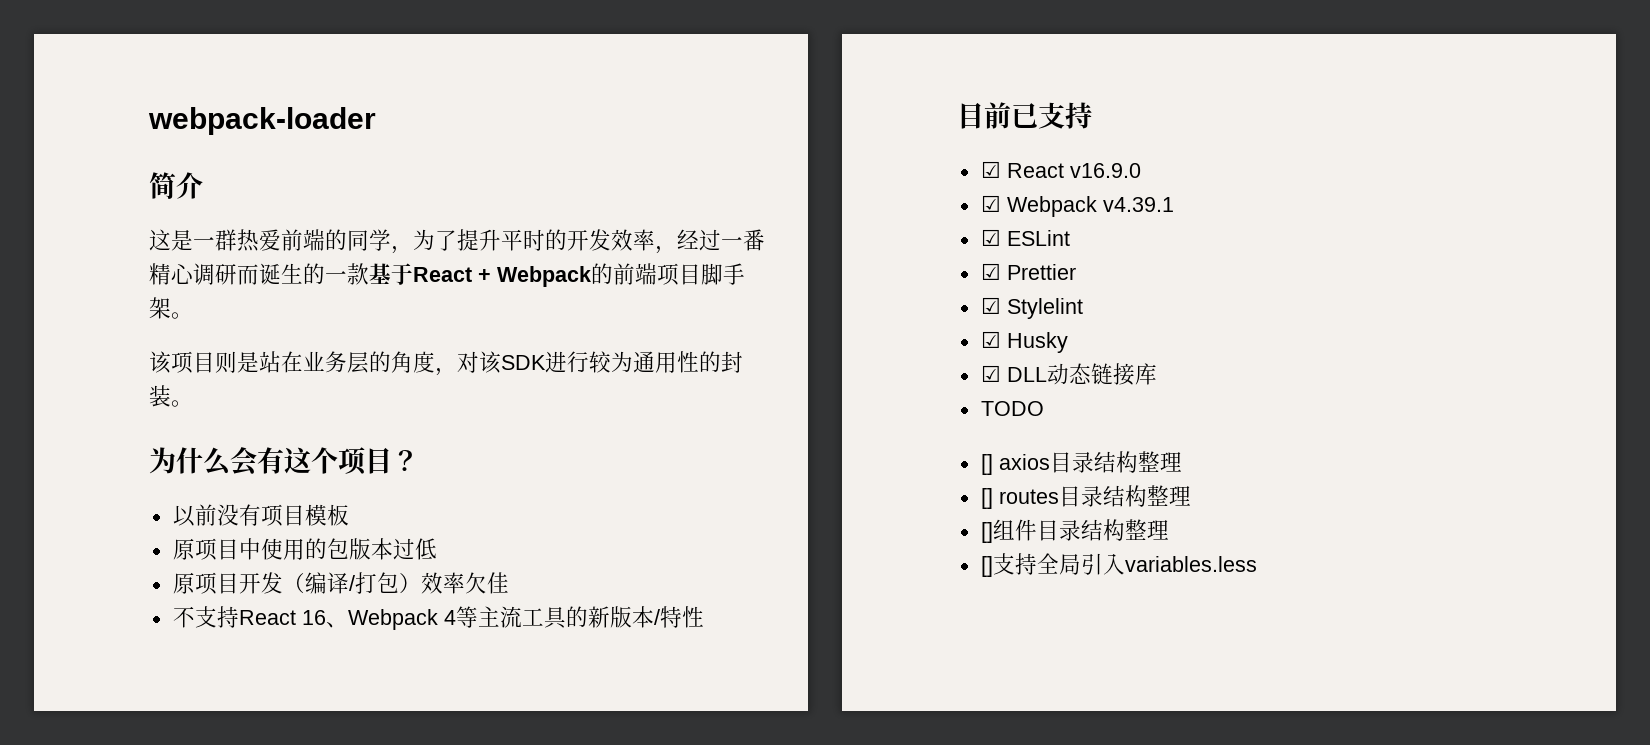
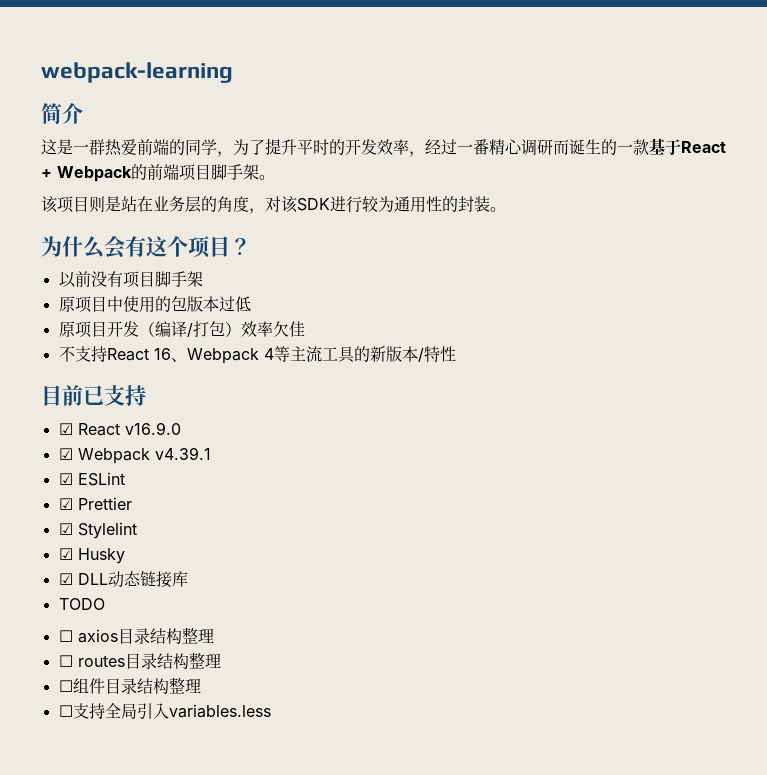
[148,107,376,135] webpack-loader -> [41,62,233,83] webpack-learning
[304,504,349,526] 模板 -> [154,271,203,287] 脚手架
[980,454,993,475] [] -> [58,630,73,642] ☐
[980,488,993,509] [] -> [58,655,73,667] ☐
[980,522,993,543] [] -> [58,680,73,692] ☐
[980,556,993,577] [] -> [58,705,73,717] ☐

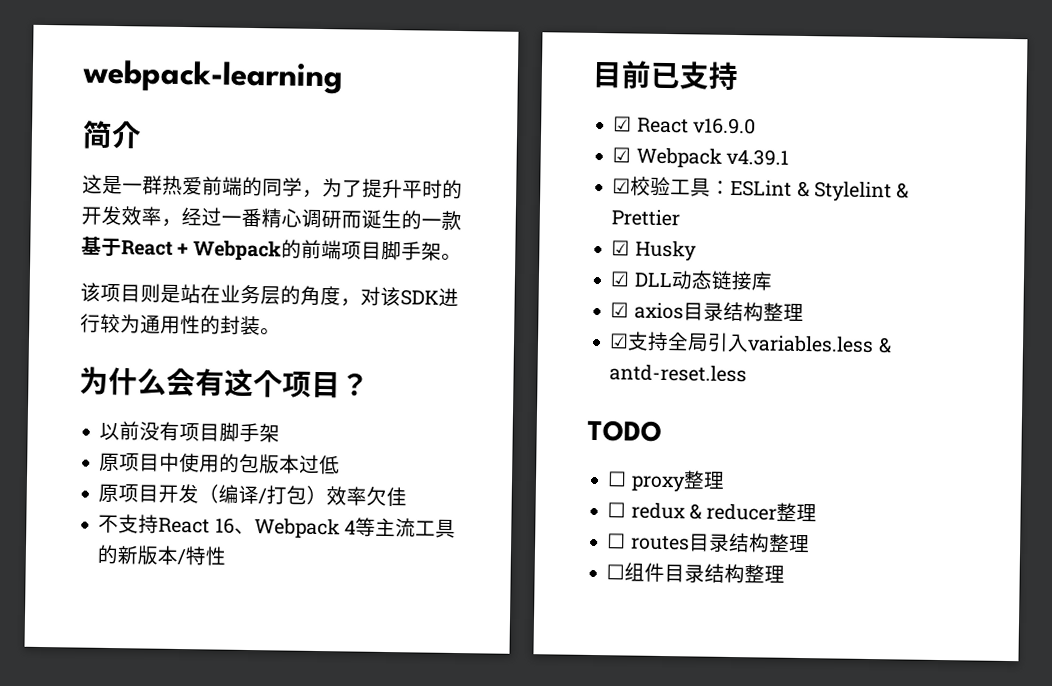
(73, 479) none -> [630,176,732,197] 校验工具：
[58,498,73,510] // ☑ -> [796,180,910,203] & Stylelint &
[58,522,137,539] // ☑ Stylelint -> (681, 218) none
[58,598,105,610] [58,630,73,642] TODO // ☐ -> [610,302,630,318] ☑
(214, 635) none -> [609,331,892,354] [609,364,748,383] [587,419,662,442] [607,470,725,493] [607,502,818,522] // ☑支持全局引入variables.less & antd-reset.less // TODO // ☐ proxy整理 // ☐ redux & reducer整理
[58,703,271,720] // ☐支持全局引入variables.less -> (786, 574) none

